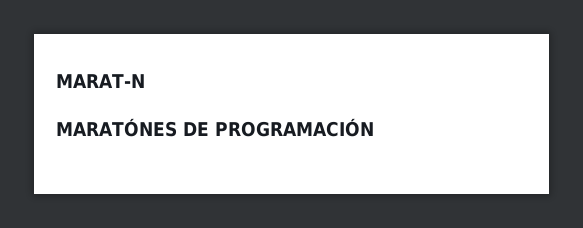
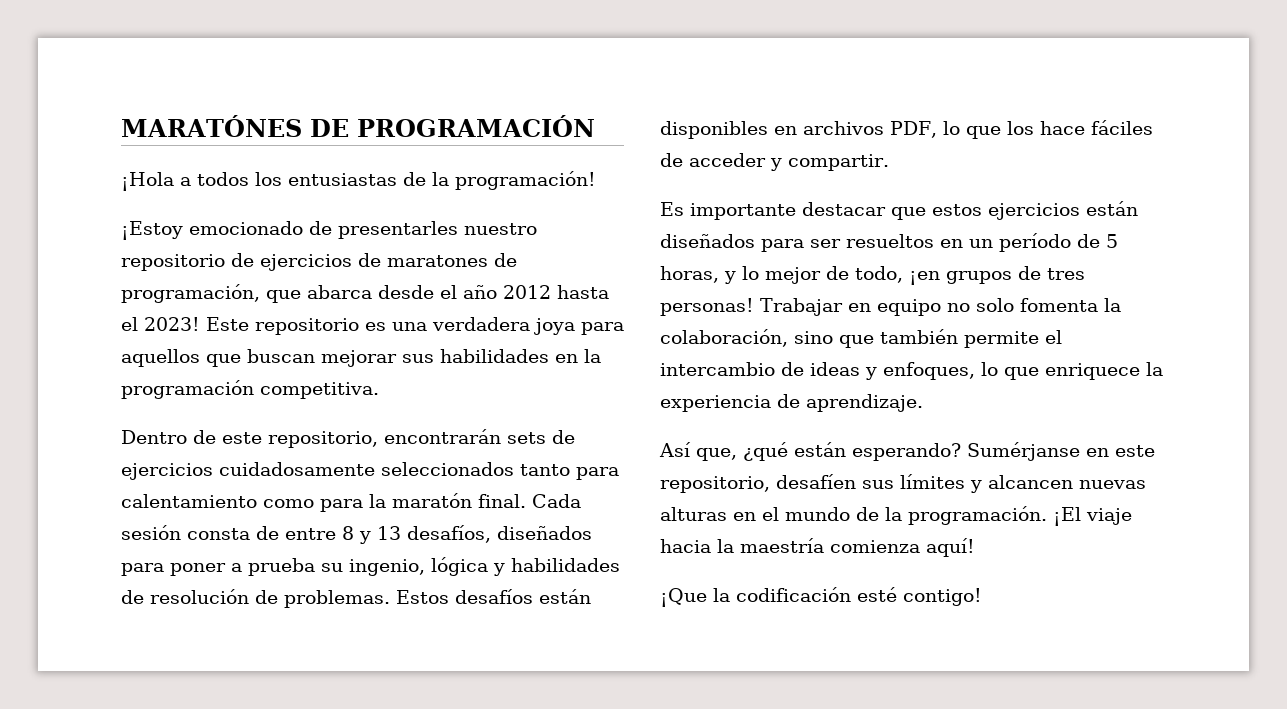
[56,74,145,88] MARAT-N // -> (121, 126) none
(374, 127) none -> [121,171,596,191] [121,221,537,240] [121,253,517,271] [121,284,609,303] [121,317,624,335] [121,349,601,367] [121,380,379,399] [121,429,575,448] [121,462,619,480] [121,493,581,512] [121,525,592,544] [121,557,620,576] [121,589,591,608] [660,120,1153,139] [660,153,889,171] [660,201,1138,220] [660,233,1118,252] [660,266,1085,285] [660,298,1121,316] [660,329,1062,348] [660,362,1163,380] [660,394,923,412] [659,442,1155,461] [660,474,1146,493] [660,506,1132,526] [660,538,975,557] [660,587,982,607] // ¡Hola a todos los entusiastas de la programación! // ¡Estoy emocionado de presentarles nuestro repositorio de ejercicios de maratones de programación, que abarca desde el año 2012 hasta el 2023! Este repositorio es una verdadera joya para aquellos que buscan mejorar sus habilidades en la programación competitiva. // Dentro de este repositorio, encontrarán sets de ejercicios cuidadosamente seleccionados tanto para calentamiento como para la maratón final. Cada sesión consta de entre 8 y 13 desafíos, diseñados para poner a prueba su ingenio, lógica y habilidades de resolución de problemas. Estos desafíos están disponibles en archivos PDF, lo que los hace fáciles de acceder y compartir. // Es importante destacar que estos ejercicios están diseñados para ser resueltos en un período de 5 horas, y lo mejor de todo, ¡en grupos de tres personas! Trabajar en equipo no solo fomenta la colaboración, sino que también permite el intercambio de ideas y enfoques, lo que enriquece la experiencia de aprendizaje. // Así que, ¿qué están esperando? Sumérjanse en este repositorio, desafíen sus límites y alcancen nuevas alturas en el mundo de la programación. ¡El viaje hacia la maestría comienza aquí! // ¡Que la codificación esté contigo!

